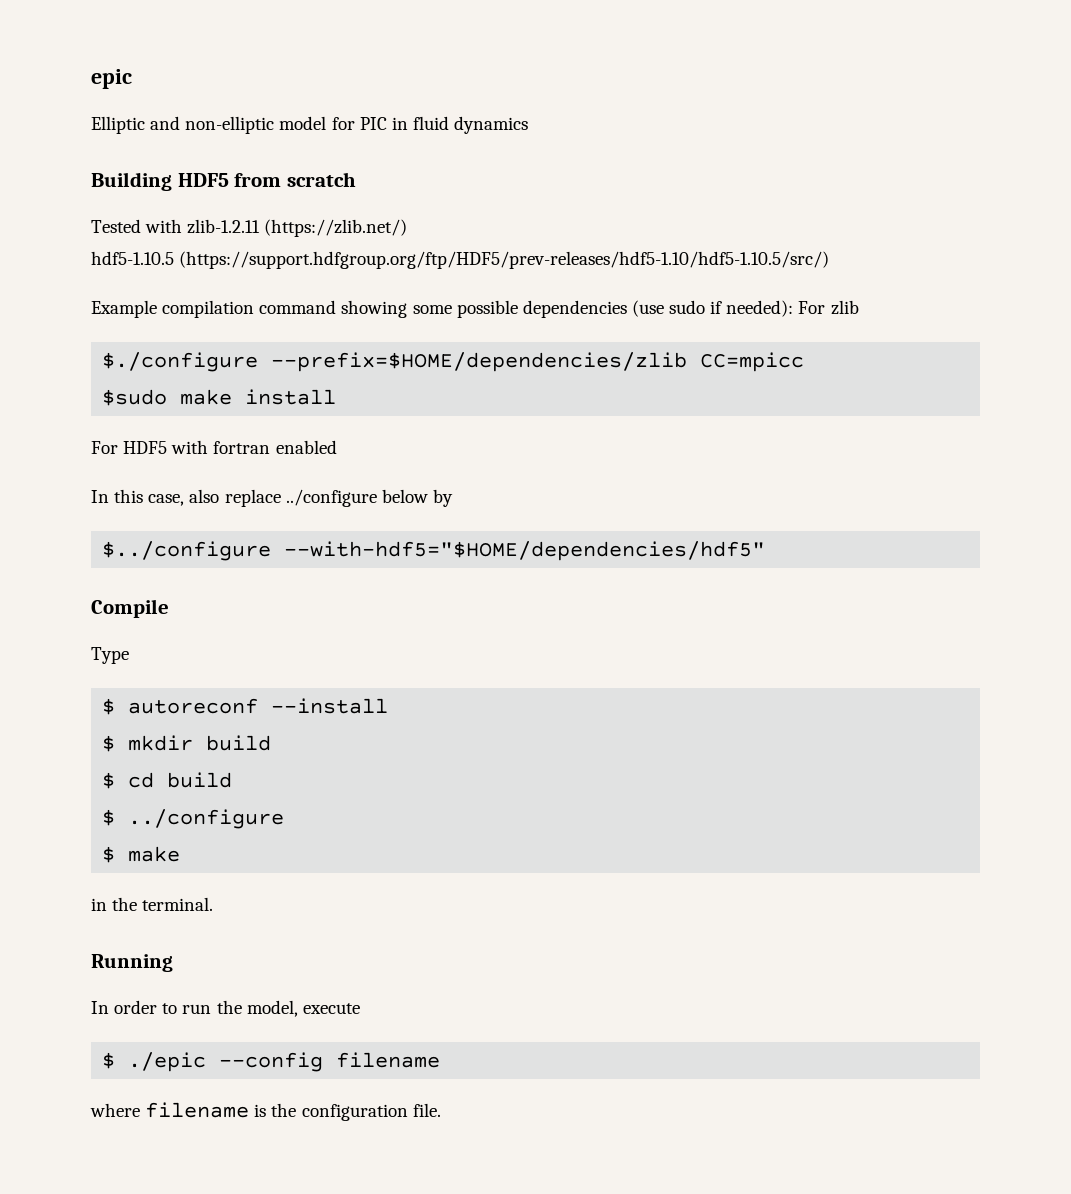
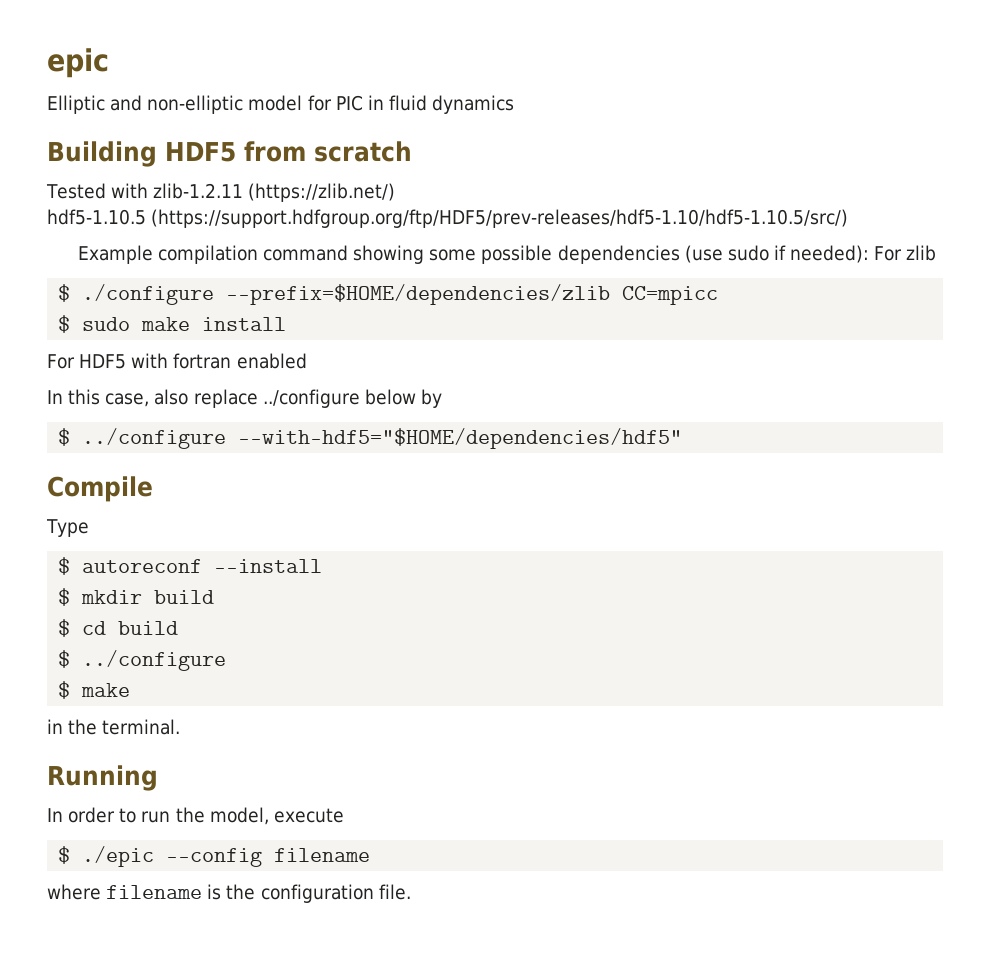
[102,352,259,372] $./configure -> [58,284,215,305] $ ./configure
[102,389,168,406] $sudo -> [58,315,131,333] $ sudo
[102,541,272,561] $../configure -> [58,428,227,449] $ ../configure

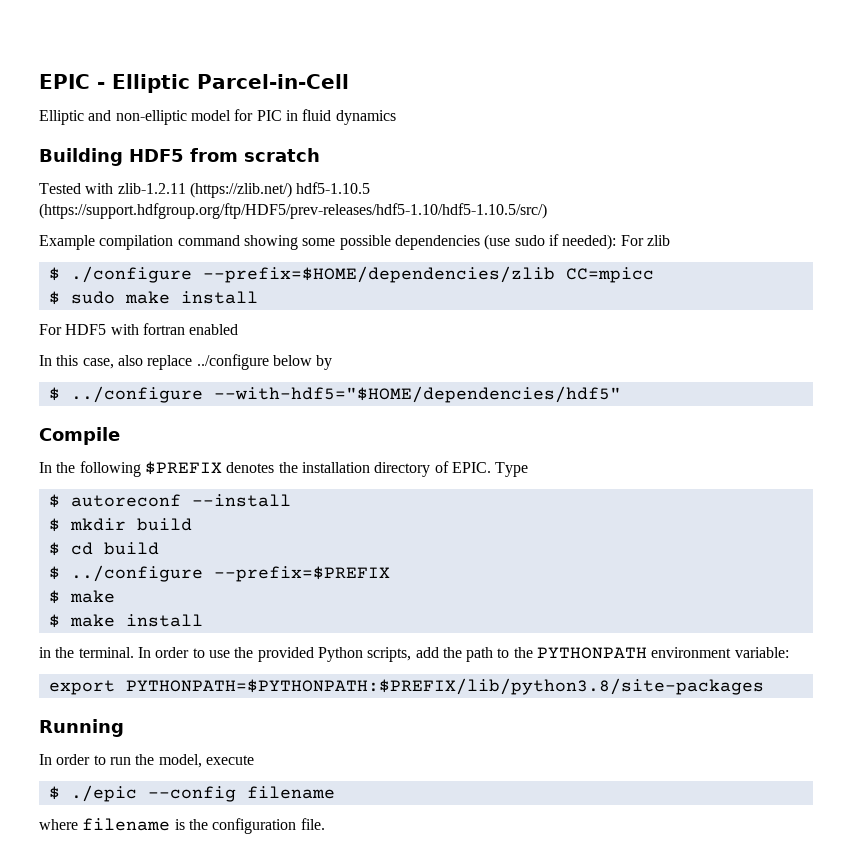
[47,48,109,78] epic -> [39,74,349,93] EPIC - Elliptic Parcel-in-Cell
(396, 192) // -> (292, 190) none
(153, 489) none -> [39,461,491,477] In the following $PREFIX denotes the installation directory of EPIC.
[58,681,131,699] // $ make -> [213,566,390,582] [48,590,115,604] [48,614,203,628] --prefix=$PREFIX // $ make // $ make install
(181, 727) none -> [137,647,789,662] [48,678,764,695] In order to use the provided Python scripts, add the path to the PYTHONPATH environment variable: // export PYTHONPATH=$PYTHONPATH:$PREFIX/lib/python3.8/site-packages

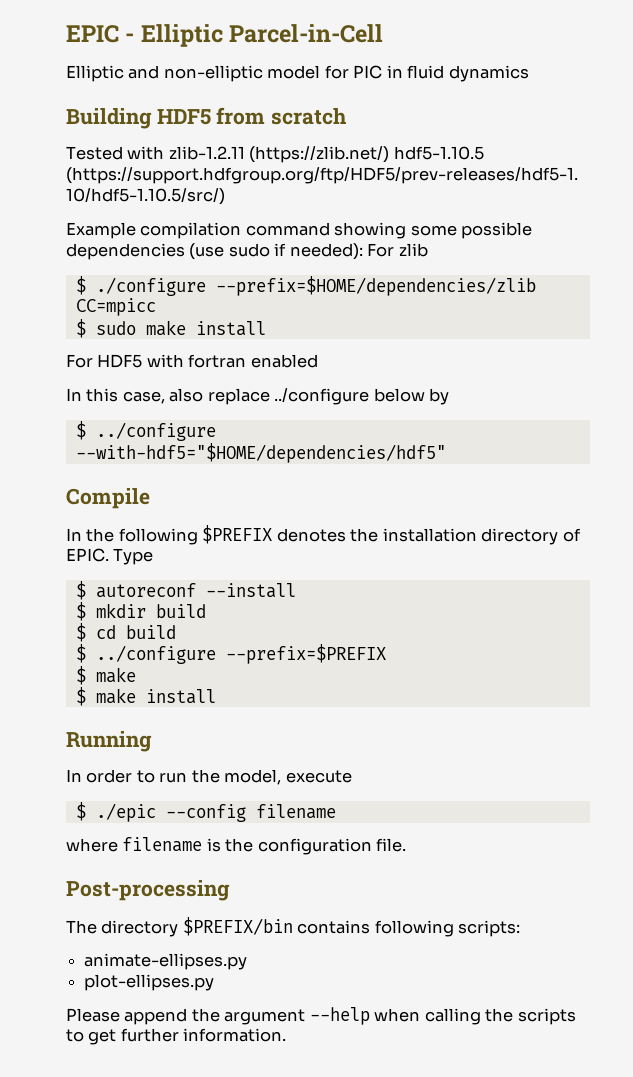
[39,647,789,662] [48,678,764,695] // in the terminal. In order to use the provided Python scripts, add the path to the PYTHONPATH environment variable: // export PYTHONPATH=$PYTHONPATH:$PREFIX/lib/python3.8/site-packages -> (216, 696) none
(325, 824) none -> [66,880,230,901] [66,917,521,937] [84,953,248,970] [84,974,215,991] [66,1007,576,1025] [66,1028,287,1045] // Post-processing // The directory $PREFIX/bin contains following scripts: // animate-ellipses.py // plot-ellipses.py // Please append the argument --help when calling the scripts to get further information.

